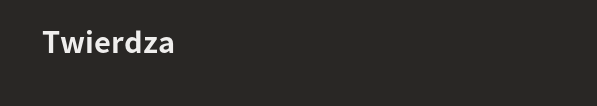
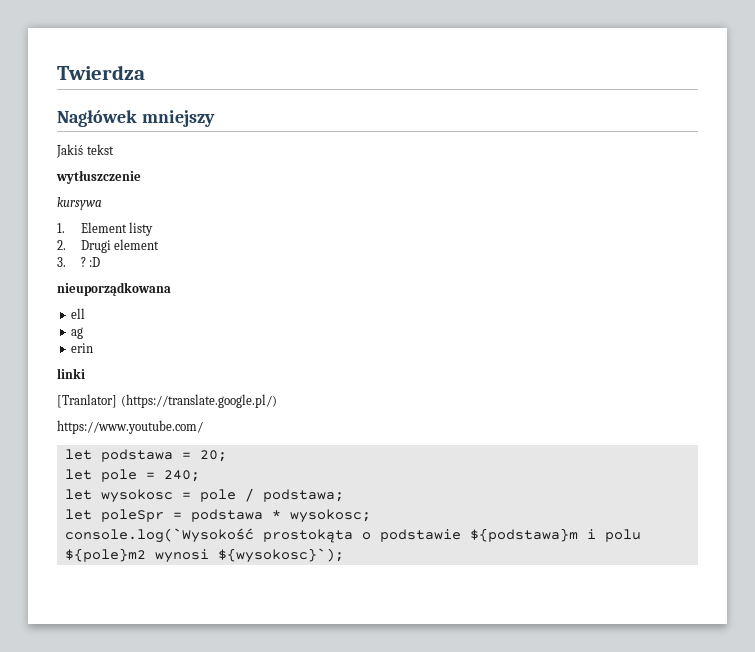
(175, 41) none -> [57,110,215,127] [56,144,114,158] [56,170,141,184] [57,197,102,210] [57,222,154,236] [57,239,160,253] [57,257,101,267] [57,282,171,296] [71,308,86,319] [71,327,84,339] [71,343,94,353] [57,368,85,379] [57,394,277,408] [57,420,203,434] [64,449,227,462] [64,469,200,482] [64,488,344,503] [64,509,371,523] [64,528,641,543] [64,548,344,563] // Nagłówek mniejszy // Jakiś tekst // wytłuszczenie // kursywa // 1. Element listy // 2. Drugi element // 3. ? :D // nieuporządkowana // ell // ag // erin // linki // [Tranlator] (https://translate.google.pl/) // https://www.youtube.com/ // let podstawa = 20; // let pole = 240; // let wysokosc = pole / podstawa; // let poleSpr = podstawa * wysokosc; // console.log(`Wysokość prostokąta o podstawie ${podstawa}m i polu ${pole}m2 wynosi ${wysokosc}`);

